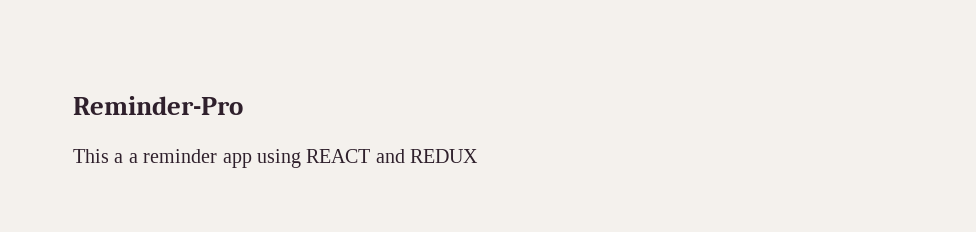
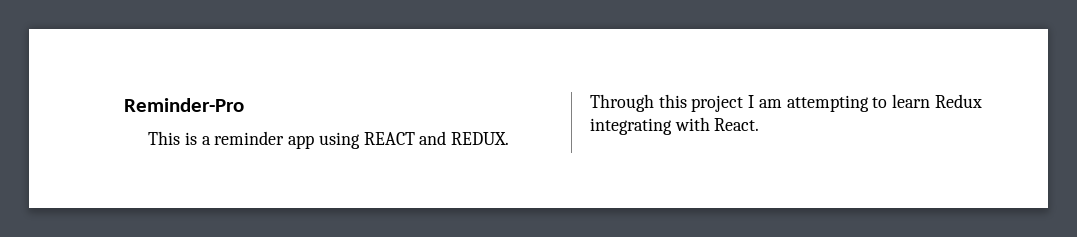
[114,153,124,163] a -> [184,132,197,145] is
[410,149,479,163] REDUX -> [450,132,509,145] [590,94,982,112] [590,117,760,135] REDUX. Through this project I am attempting to learn Redux integrating with React.

